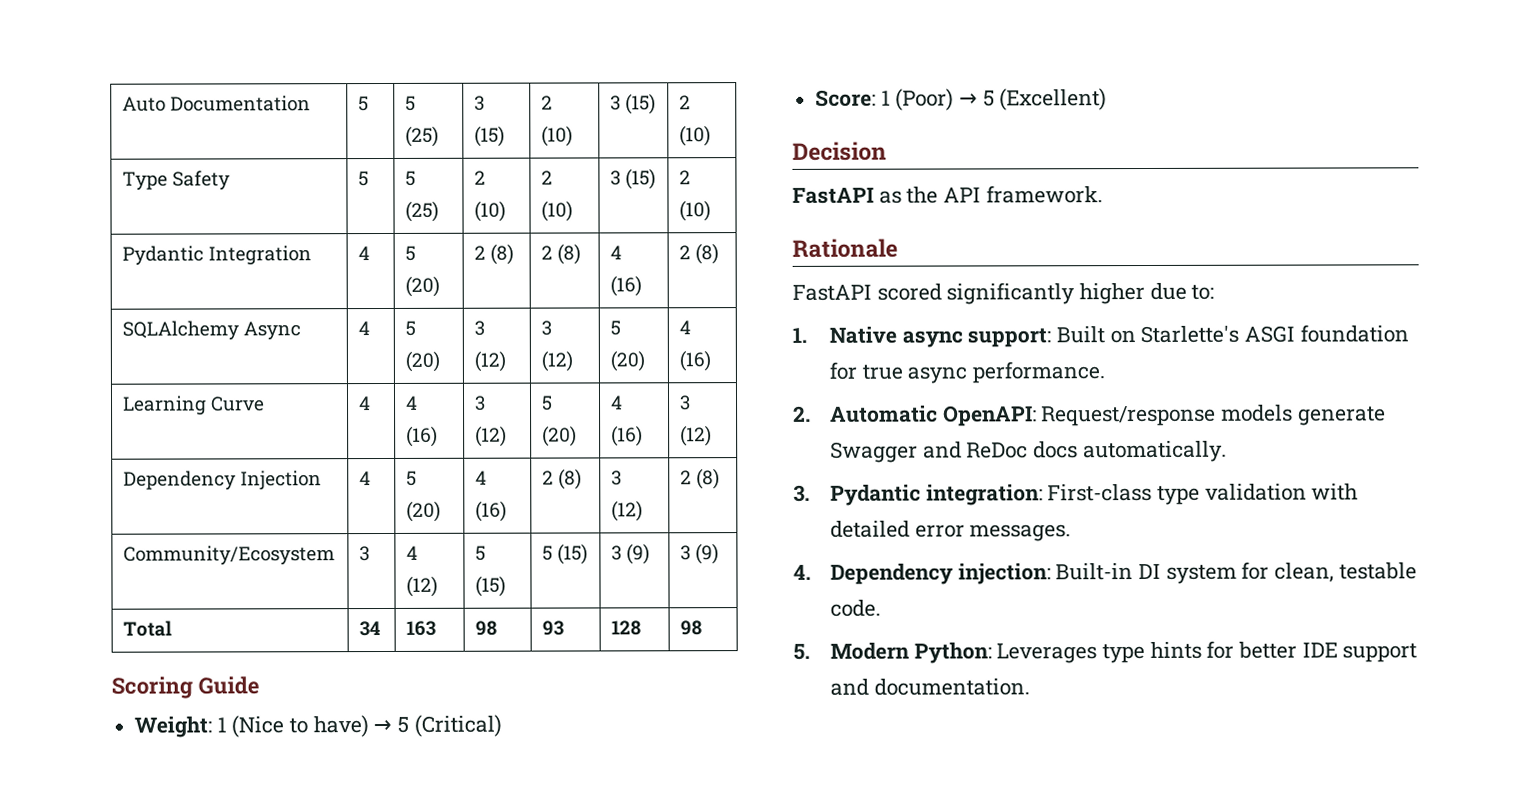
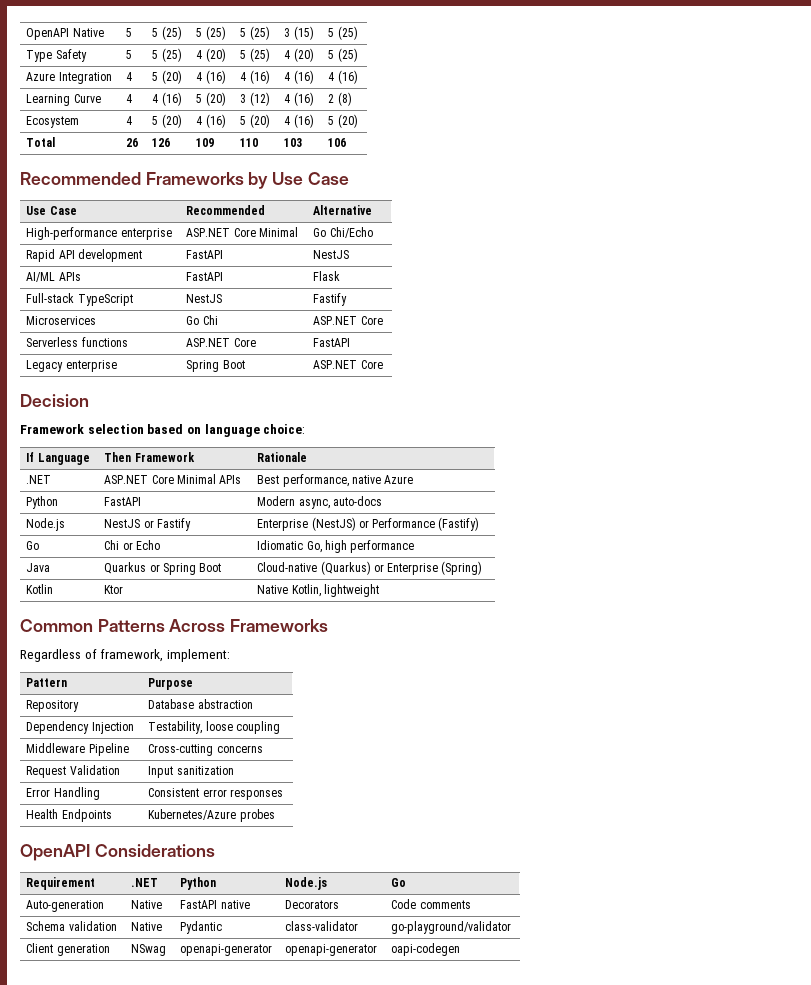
[122,95,312,112] [358,96,370,112] [405,95,417,111] [405,125,440,147] [474,95,486,111] [474,125,506,147] [541,95,554,110] [541,125,574,147] [610,93,657,115] [679,95,692,110] [679,125,712,147] Auto Documentation | 5 | 5 (25) | 3 (15) | 2 (10) | 3 (15) | 2 (10) -> [26,28,104,40] [126,28,133,37] [152,26,182,40] [196,26,226,40] [240,26,270,40] [284,26,314,40] [328,26,358,40] OpenAPI Native | 5 | 5 (25) | 5 (25) | 5 (25) | 3 (15) | 5 (25)
[474,170,487,185] [474,200,507,222] [541,170,554,185] [541,200,574,222] [610,168,657,190] [679,170,692,185] [679,200,712,222] [122,245,313,266] [358,246,371,261] [405,245,417,261] [405,275,441,297] [474,243,515,265] [541,243,582,265] [610,245,623,260] [610,275,643,297] [679,243,720,265] [122,320,302,341] [358,321,371,336] [405,320,417,336] [405,350,441,372] [474,320,486,336] [474,350,507,372] [541,320,553,336] [541,350,574,372] [610,320,622,336] [610,350,646,372] 2 (10) | 2 (10) | 3 (15) | 2 (10) // Pydantic Integration | 4 | 5 (20) | 2 (8) | 2 (8) | 4 (16) | 2 (8) // SQLAlchemy Async | 4 | 5 (20) | 3 (12) | 3 (12) | 5 (20) -> [196,48,226,62] [240,48,270,62] [284,48,314,62] [328,48,358,62] [26,72,112,84] [126,72,133,81] [152,70,182,84] [196,70,226,84] [240,70,270,84] [284,70,314,84] 4 (20) | 5 (25) | 4 (20) | 5 (25) // Azure Integration | 4 | 5 (20) | 4 (16) | 4 (16) | 4 (16)
[474,395,487,411] [475,425,508,447] [541,395,554,411] [542,425,578,447] [610,395,624,410] [611,425,644,447] [679,395,692,411] [680,425,713,447] [123,470,323,491] [359,471,372,486] [406,470,418,486] [406,500,442,522] [475,470,488,485] [475,500,508,522] [542,468,583,490] [611,470,623,486] [611,500,644,522] [680,468,721,490] [123,545,336,566] [359,546,371,562] [406,545,419,560] [406,575,439,597] [475,545,487,561] [475,575,507,597] [542,543,589,565] [611,543,651,565] [680,543,720,565] [123,620,173,637] [359,621,382,637] [406,620,437,636] [475,620,498,636] [542,620,565,636] [611,620,642,636] [680,620,703,636] [111,676,260,699] [134,714,502,738] [815,88,1108,111] [792,141,887,161] [792,185,1103,204] [792,238,898,258] [792,282,1215,305] [792,324,1409,348] [829,361,1106,384] [793,404,1386,427] [830,440,1227,463] [793,483,1359,506] [830,520,1072,542] [793,561,1417,585] [830,599,882,617] [793,640,1418,664] [830,678,1030,696] | 3 (12) | 5 (20) | 4 (16) | 3 (12) // Dependency Injection | 4 | 5 (20) | 4 (16) | 2 (8) | 3 (12) | 2 (8) // Community/Ecosystem | 3 | 4 (12) | 5 (15) | 5 (15) | 3 (9) | 3 (9) // Total | 34 | 163 | 98 | 93 | 128 | 98 // Scoring Guide // Weight: 1 (Nice to have) → 5 (Critical) // Score: 1 (Poor) → 5 (Excellent) // Decision // FastAPI as the API framework. // Rationale // FastAPI scored significantly higher due to: // 1. Native async support: Built on Starlette's ASGI foundation for true async performance. // 2. Automatic OpenAPI: Request/response models generate Swagger and ReDoc docs automatically. // 3. Pydantic integration: First-class type validation with detailed error messages. // 4. Dependency injection: Built-in DI system for clean, testable code. // 5. Modern Python: Leverages type hints for better IDE support and documentation. -> [196,92,226,106] [240,92,270,106] [284,92,314,106] [328,92,352,106] [26,116,80,128] [126,116,133,125] [152,114,182,128] [196,114,226,128] [240,114,270,128] [284,114,314,128] [328,114,358,128] [26,137,56,147] [126,138,139,147] [152,138,171,147] [196,138,215,147] [240,138,259,147] [284,138,303,147] [328,138,347,147] [20,172,349,189] [26,206,77,215] [186,205,266,215] [313,205,373,215] [26,227,172,240] [186,227,298,237] [313,227,373,238] [26,249,142,262] [186,250,224,259] [313,250,350,259] [26,272,81,282] [186,272,224,281] [313,271,341,281] [26,293,133,306] [186,294,223,303] [313,293,348,306] [26,316,97,325] [186,315,218,325] [313,316,383,325] [26,337,128,347] [186,338,256,347] [313,338,351,347] [26,360,117,372] [186,360,245,372] [313,360,383,369] [20,394,89,407] [20,424,306,437] [26,452,90,465] [104,452,195,462] [257,452,308,462] [26,475,52,484] [104,474,242,484] [257,474,414,487] [26,496,59,509] [104,497,142,506] [257,496,382,509] [26,518,66,531] [104,518,191,531] [257,517,480,531] [26,541,40,550] [104,540,160,550] [257,540,415,553] [26,563,51,572] [104,562,222,575] [257,561,483,575] [26,584,54,594] [104,585,124,594] [257,584,379,597] [20,619,329,632] [20,649,230,662] [26,678,68,687] [148,678,194,690] [26,700,80,712] [148,699,253,709] [26,721,134,734] [148,721,280,734] [26,743,129,756] [148,744,263,756] [26,765,120,778] [148,766,234,778] [26,787,100,800] [148,788,283,800] [26,809,112,822] [148,809,275,822] [20,844,215,861] [26,877,96,890] [131,878,159,887] [180,877,217,890] [285,877,328,890] [391,878,407,887] [26,900,105,912] [131,900,163,909] [180,900,250,909] [285,900,340,909] [391,899,471,909] [26,921,117,931] [131,922,163,931] [180,921,223,934] [285,921,359,931] [391,921,512,934] [26,943,110,956] [131,944,167,956] [180,944,273,956] [285,944,378,956] [391,943,461,956] | 5 (20) | 3 (12) | 4 (16) | 2 (8) // Ecosystem | 4 | 5 (20) | 4 (16) | 5 (20) | 4 (16) | 5 (20) // Total | 26 | 126 | 109 | 110 | 103 | 106 // Recommended Frameworks by Use Case // Use Case | Recommended | Alternative // High-performance enterprise | ASP.NET Core Minimal | Go Chi/Echo // Rapid API development | FastAPI | NestJS // AI/ML APIs | FastAPI | Flask // Full-stack TypeScript | NestJS | Fastify // Microservices | Go Chi | ASP.NET Core // Serverless functions | ASP.NET Core | FastAPI // Legacy enterprise | Spring Boot | ASP.NET Core // Decision // Framework selection based on language choice: // If Language | Then Framework | Rationale // .NET | ASP.NET Core Minimal APIs | Best performance, native Azure // Python | FastAPI | Modern async, auto-docs // Node.js | NestJS or Fastify | Enterprise (NestJS) or Performance (Fastify) // Go | Chi or Echo | Idiomatic Go, high performance // Java | Quarkus or Spring Boot | Cloud-native (Quarkus) or Enterprise (Spring) // Kotlin | Ktor | Native Kotlin, lightweight // Common Patterns Across Frameworks // Regardless of framework, implement: // Pattern | Purpose // Repository | Database abstraction // Dependency Injection | Testability, loose coupling // Middleware Pipeline | Cross-cutting concerns // Request Validation | Input sanitization // Error Handling | Consistent error responses // Health Endpoints | Kubernetes/Azure probes // OpenAPI Considerations // Requirement | .NET | Python | Node.js | Go // Auto-generation | Native | FastAPI native | Decorators | Code comments // Schema validation | Native | Pydantic | class-validator | go-playground/validator // Client generation | NSwag | openapi-generator | openapi-generator | oapi-codegen

